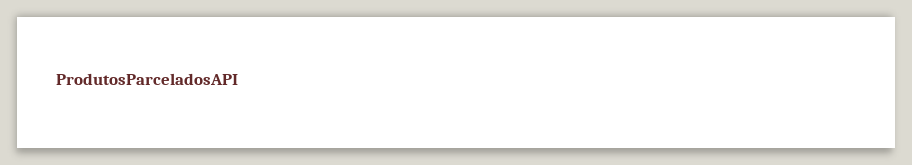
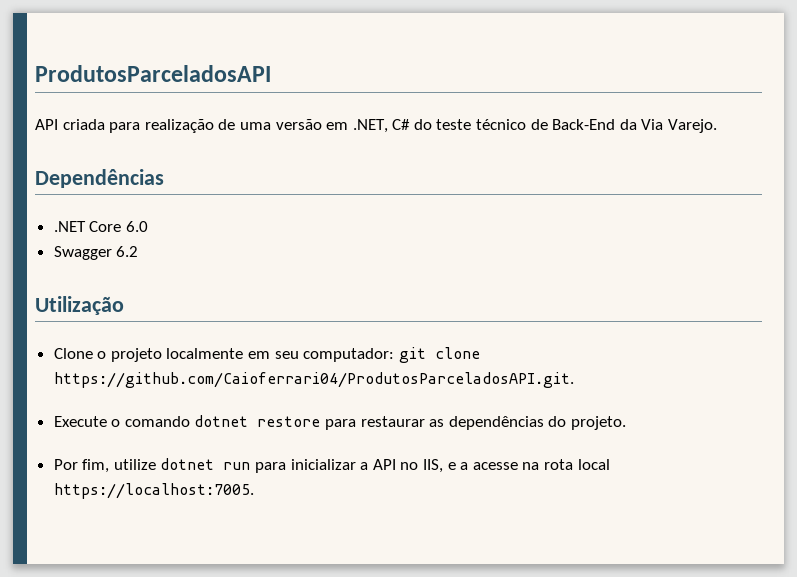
(238, 79) none -> [35,119,718,133] [35,169,164,188] [53,221,148,232] [53,246,139,260] [35,296,124,315] [53,347,480,363] [53,372,574,388] [53,415,627,430] [53,458,610,473] [53,483,254,499] // API criada para realização de uma versão em .NET, C# do teste técnico de Back-End da Via Varejo. // Dependências // .NET Core 6.0 // Swagger 6.2 // Utilização // Clone o projeto localmente em seu computador: git clone https://github.com/Caioferrari04/ProdutosParceladosAPI.git. // Execute o comando dotnet restore para restaurar as dependências do projeto. // Por fim, utilize dotnet run para inicializar a API no IIS, e a acesse na rota local https://localhost:7005.

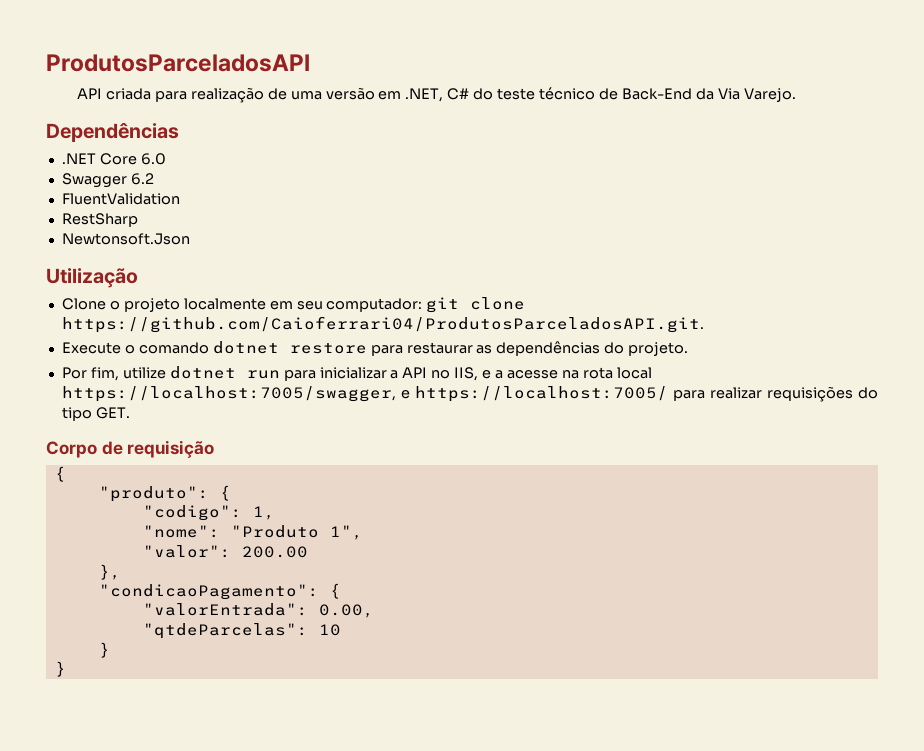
(139, 251) none -> [61,193,180,205] [61,213,138,227] [61,233,190,245] // FluentValidation // RestSharp // Newtonsoft.Json
[53,483,254,499] https://localhost:7005. -> [61,386,878,402] [61,407,130,421] [46,440,215,458] [54,466,66,482] [98,485,231,502] [142,505,275,521] [142,525,363,540] [142,545,308,558] [98,564,121,580] [98,583,341,600] [142,603,374,618] [142,623,341,639] [98,642,110,658] [54,661,66,677] https://localhost:7005/swagger, e https://localhost:7005/ para realizar requisições do tipo GET. // Corpo de requisição // { // "produto": { // "codigo": 1, // "nome": "Produto 1", // "valor": 200.00 // }, // "condicaoPagamento": { // "valorEntrada": 0.00, // "qtdeParcelas": 10 // } // }

